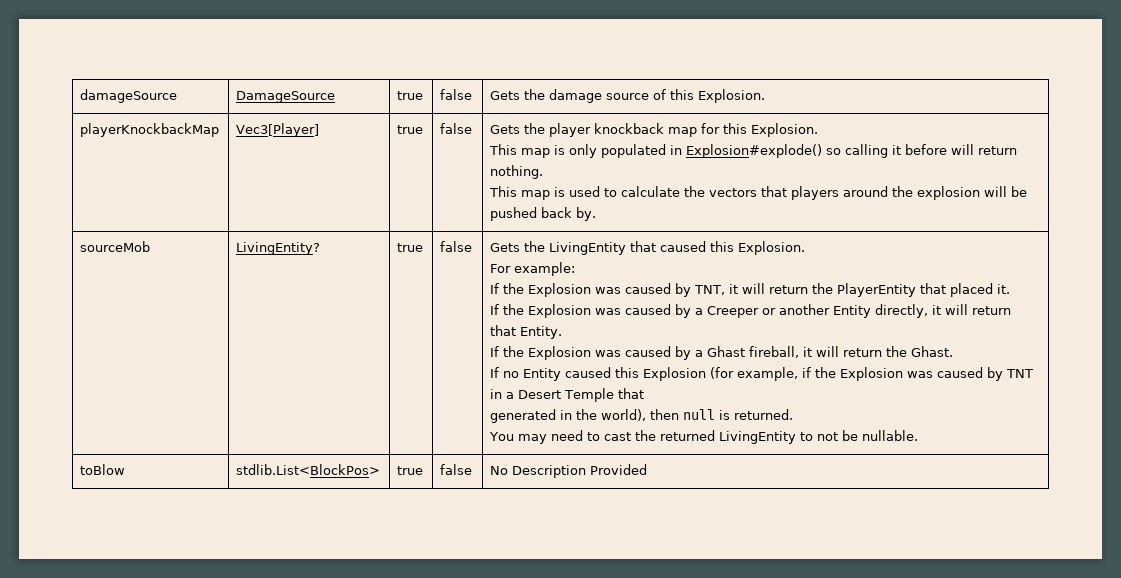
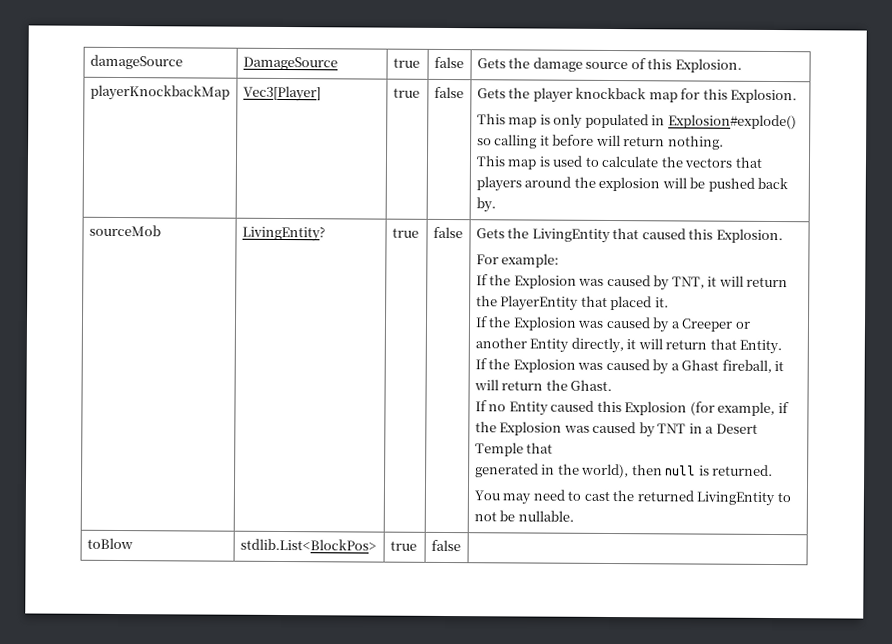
[490,464,648,478] No Description Provided -> (461, 545) none

